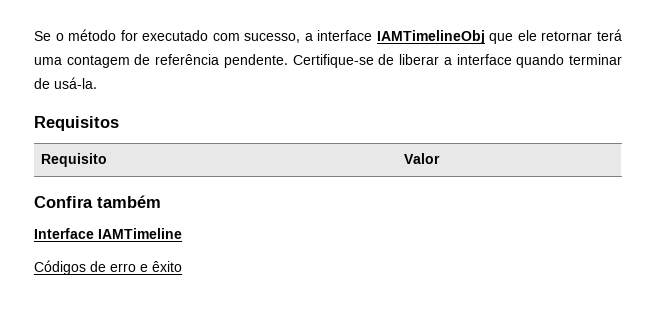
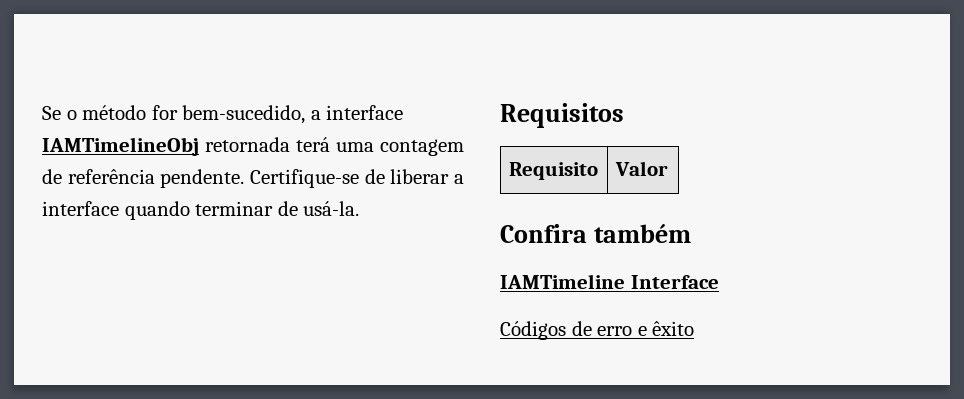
[142,30,593,44] executado com sucesso, a interface IAMTimelineObj que ele retornar -> [182,105,404,124] [42,137,290,156] bem-sucedido, a interface IAMTimelineObj retornada
(161, 201) none -> [500,274,625,289] IAMTimeline
[98,228,182,239] IAMTimeline -> (719, 282) none

